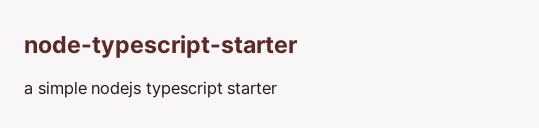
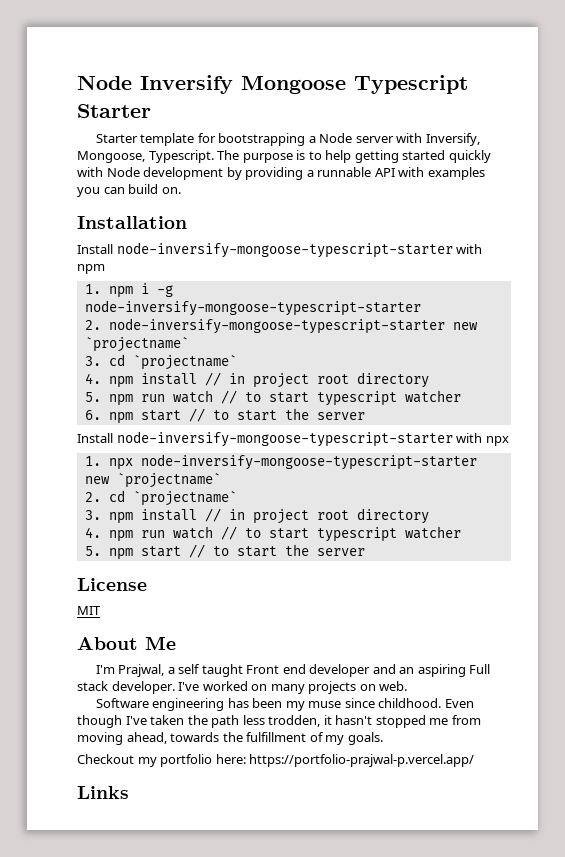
[24,35,298,58] [24,81,278,98] node-typescript-starter // a simple nodejs typescript starter -> [77,75,468,94] [77,104,151,118] [95,133,480,146] [77,150,491,163] [77,167,485,180] [77,184,181,197] [77,216,187,229] [77,242,483,258] [77,264,105,274] [84,283,173,298] [84,300,421,316] [84,318,478,334] [84,337,189,352] [84,354,237,370] [84,372,429,388] [84,390,461,406] [84,408,365,424] [77,431,509,447] [84,454,477,470] [84,473,221,488] [84,490,237,506] [84,508,429,524] [84,526,461,542] [84,544,365,560] [77,578,147,591] [77,606,101,615] [77,636,176,650] [95,664,491,677] [77,681,408,694] [95,698,474,711] [77,715,481,728] [77,732,383,745] [77,754,475,767] [77,786,129,799] Node Inversify Mongoose Typescript Starter // Starter template for bootstrapping a Node server with Inversify, Mongoose, Typescript. The purpose is to help getting started quickly with Node development by providing a runnable API with examples you can build on. // Installation // Install node-inversify-mongoose-typescript-starter with npm // 1. npm i -g node-inversify-mongoose-typescript-starter // 2. node-inversify-mongoose-typescript-starter new `projectname` // 3. cd `projectname` // 4. npm install // in project root directory // 5. npm run watch // to start typescript watcher // 6. npm start // to start the server // Install node-inversify-mongoose-typescript-starter with npx // 1. npx node-inversify-mongoose-typescript-starter new `projectname` // 2. cd `projectname` // 3. npm install // in project root directory // 4. npm run watch // to start typescript watcher // 5. npm start // to start the server // License // MIT // About Me // I'm Prajwal, a self taught Front end developer and an aspiring Full stack developer. I've worked on many projects on web. // Software engineering has been my muse since childhood. Even though I've taken the path less trodden, it hasn't stopped me from moving ahead, towards the fulfillment of my goals. // Checkout my portfolio here: https://portfolio-prajwal-p.vercel.app/ // Links

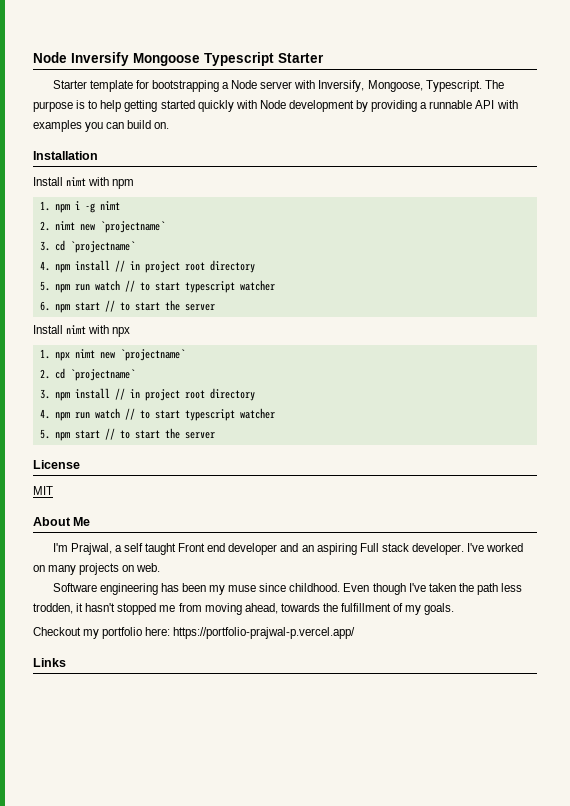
[116,242,453,258] node-inversify-mongoose-typescript-starter -> [66,177,87,186] nimt
[84,300,421,316] [84,318,445,334] node-inversify-mongoose-typescript-starter // 2. node-inversify-mongoose-typescript-starter -> [99,201,120,210] [39,221,75,231] nimt // 2. nimt
[116,431,453,447] node-inversify-mongoose-typescript-starter -> [66,325,87,334] nimt
[140,454,477,470] node-inversify-mongoose-typescript-starter -> [74,349,95,358] nimt

